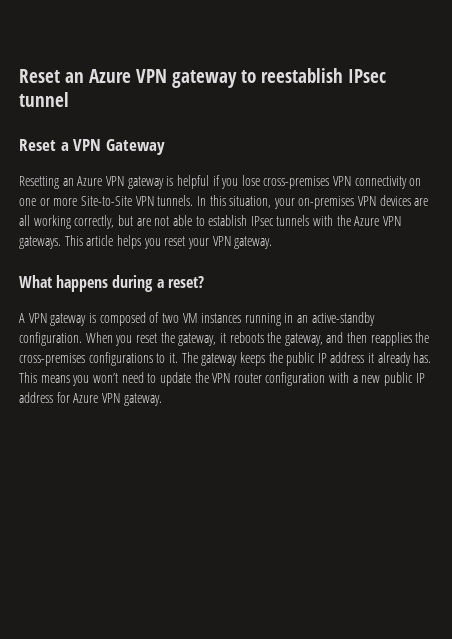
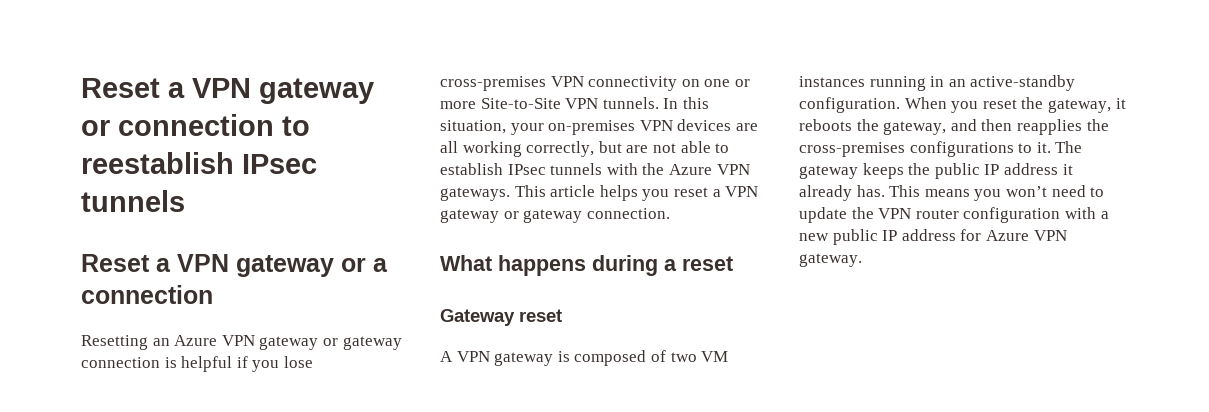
[19,69,237,88] Reset an Azure VPN gateway -> [81,78,374,104] [81,114,274,136] Reset a VPN gateway or connection
[19,92,69,107] [19,139,165,155] tunnel // Reset a VPN Gateway -> [81,190,185,212] [81,254,388,277] [81,285,213,304] tunnels // Reset a VPN gateway or a connection
(164, 182) none -> [322,336,402,350] [81,357,160,368] or gateway connection
[187,236,273,249] your VPN gateway. -> [712,186,759,197] [440,208,670,223] a VPN gateway or gateway connection.
[167,276,204,288] reset? -> [682,256,733,271] [440,309,562,326] reset // Gateway reset

